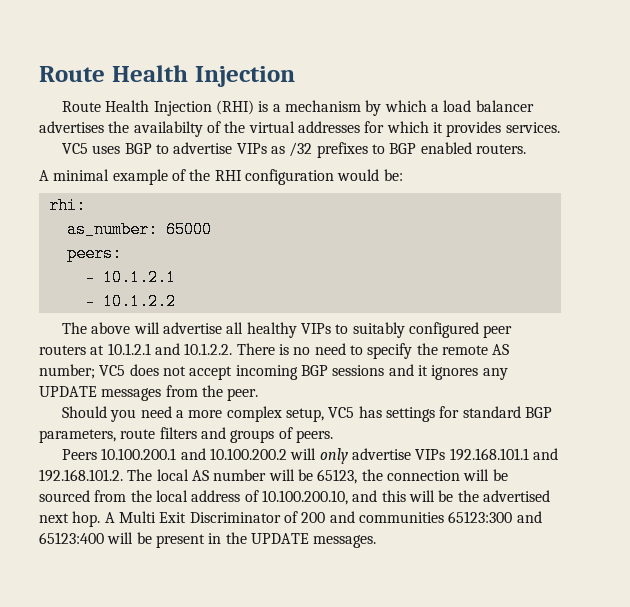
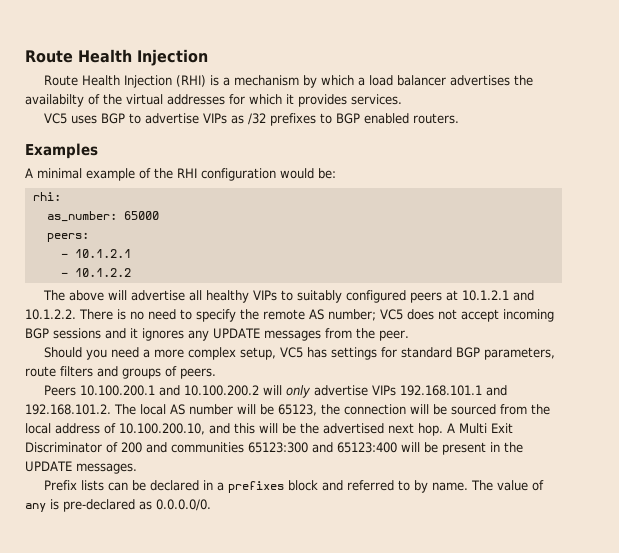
(526, 149) none -> [25,143,98,159] // Examples
[483,325,513,338] [39,345,86,355] peer routers -> [409,292,442,303] peers
(377, 541) none -> [43,480,544,493] [25,499,211,512] // Prefix lists can be declared in a prefixes block and referred to by name. The value of any is pre-declared as 0.0.0.0/0.

